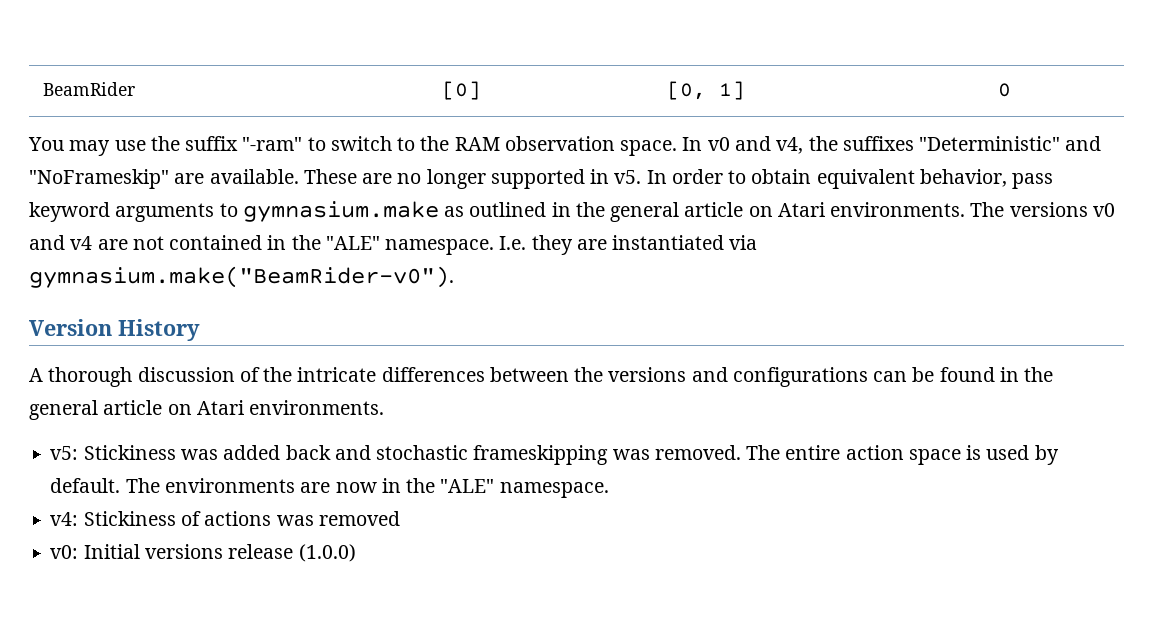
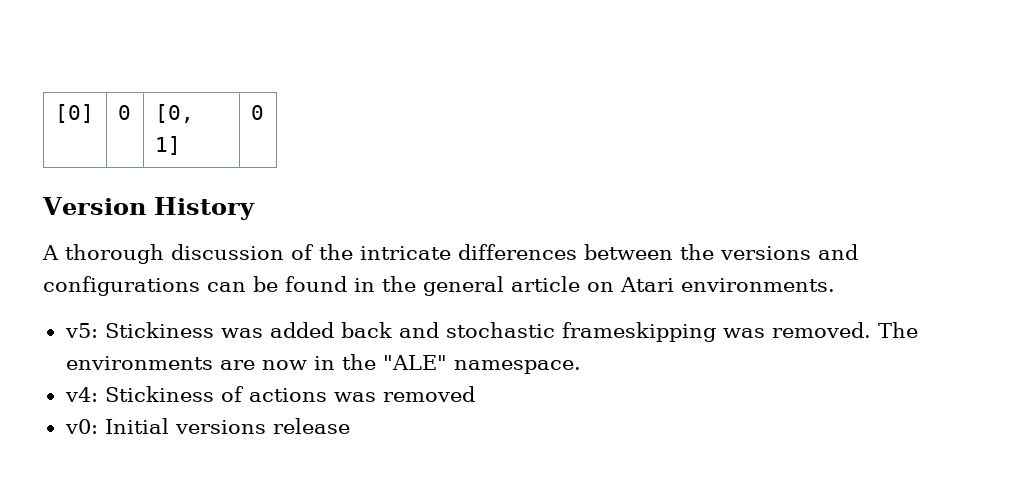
[43,82,136,96] [442,81,482,100] BeamRider | [0] -> [54,104,94,123] [117,105,131,120] [0] | 0
[28,136,1102,156] [29,169,1054,189] [29,201,1115,222] [29,235,758,255] [29,266,454,288] // You may use the suffix "-ram" to switch to the RAM observation space. In v0 and v4, the suffixes "Deterministic" and "NoFrameskip" are available. These are no longer supported in v5. In order to obtain equivalent behavior, pass keyword arguments to gymnasium.make as outlined in the general article on Atari environments. The versions v0 and v4 are not contained in the "ALE" namespace. I.e. they are instantiated via gymnasium.make("BeamRider-v0"). -> (264, 112) none
[785,445,1059,465] [50,478,160,493] entire action space is used by default. The -> (918, 330) none
[298,544,356,562] (1.0.0) -> (350, 426) none

